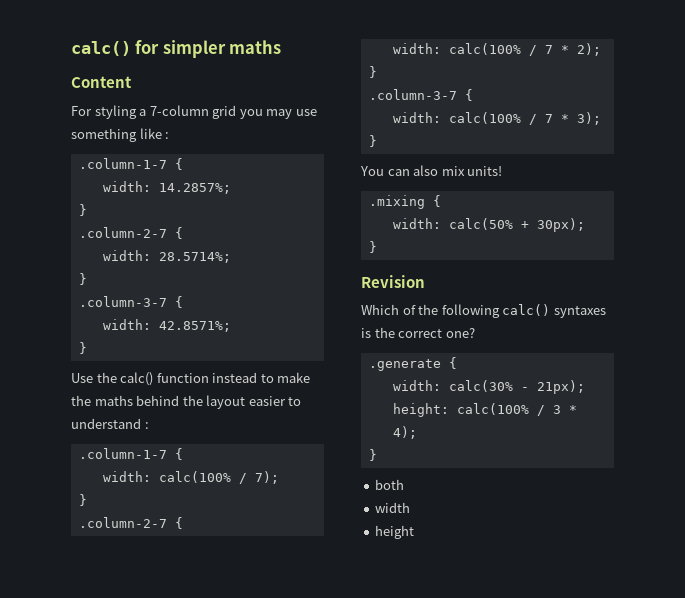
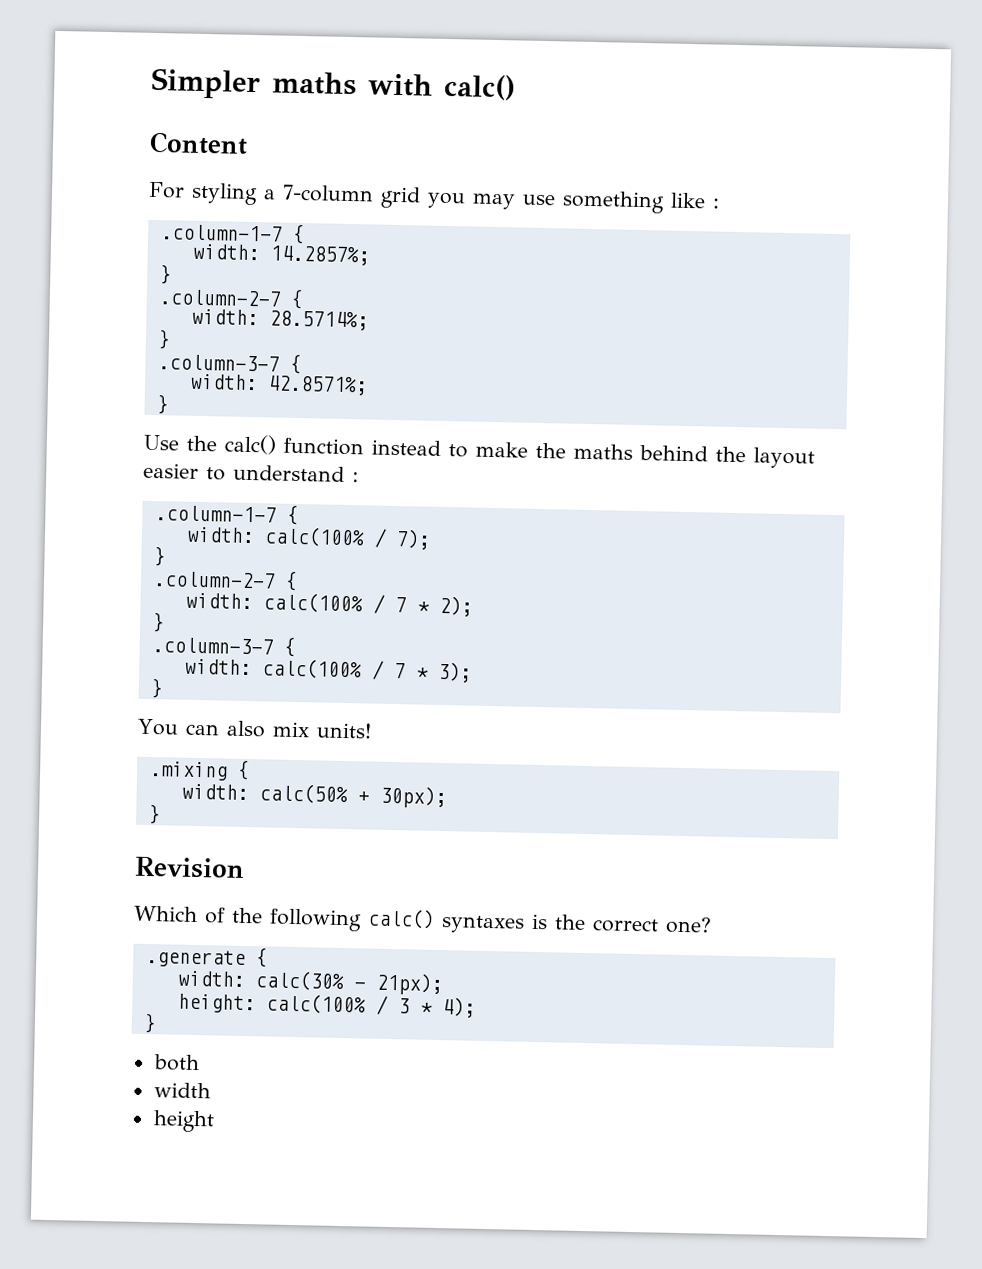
[71,40,282,58] calc() for simpler maths -> [150,67,516,101] Simpler maths with calc()

